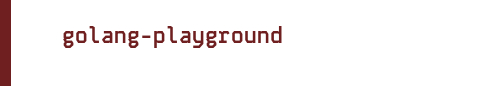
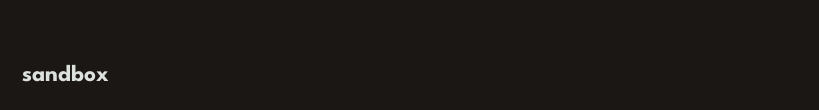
[62,26,283,48] golang-playground -> [22,64,109,82] sandbox

